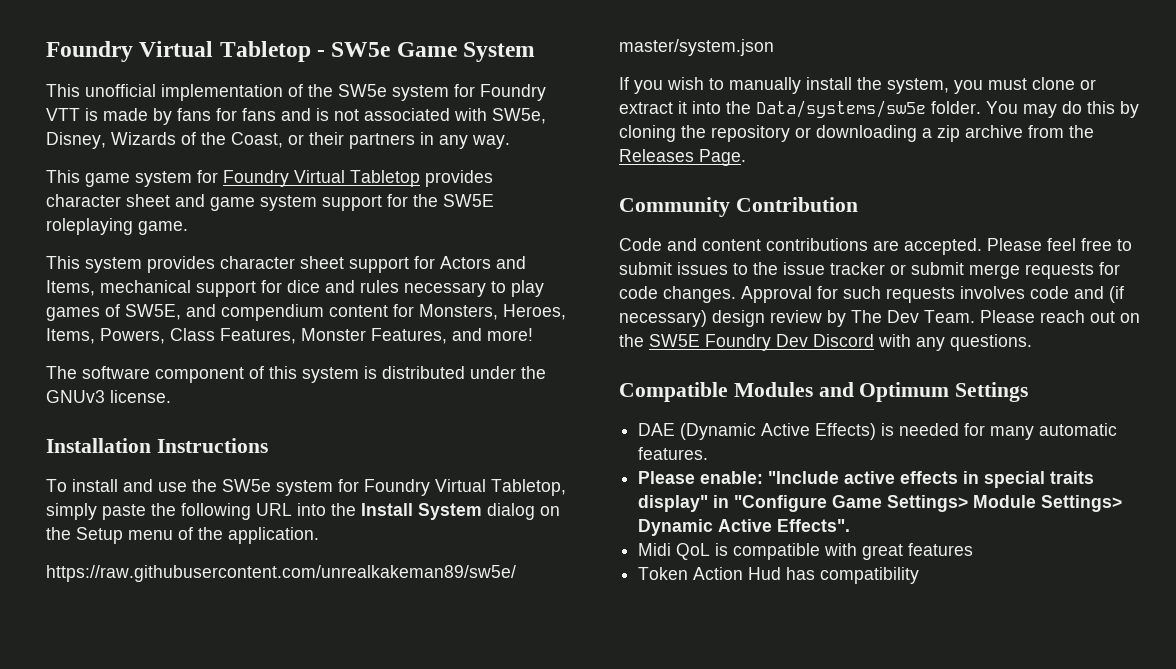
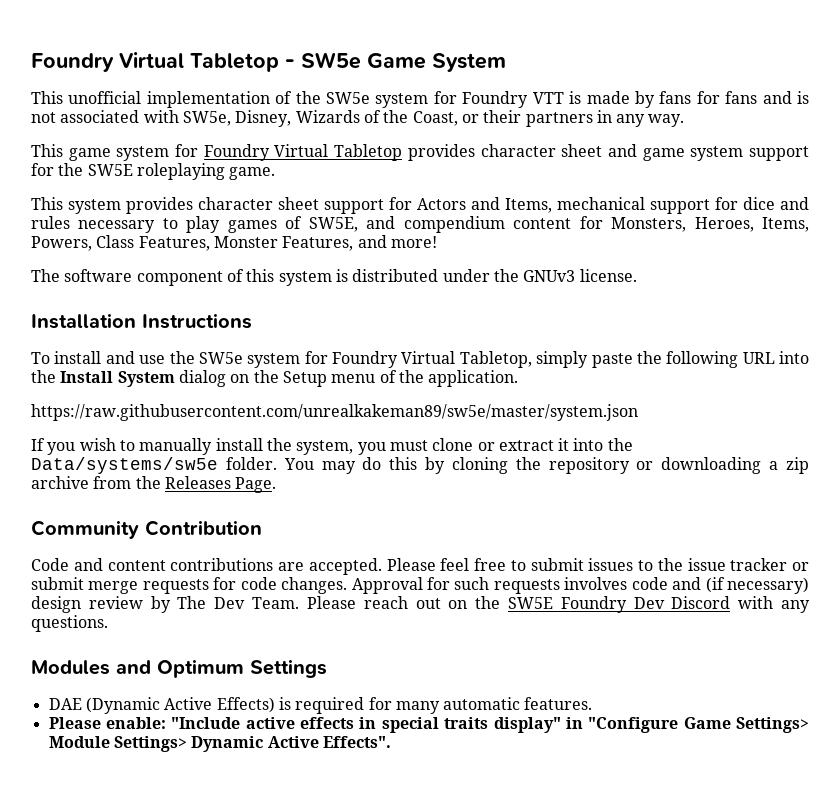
[619,382,728,402] Compatible -> (108, 623) none
[899,423,960,436] needed -> [295,697,365,714] required
[638,543,974,560] [638,567,920,584] // Midi QoL is compatible with great features // Token Action Hud has compatibility -> (391, 742) none

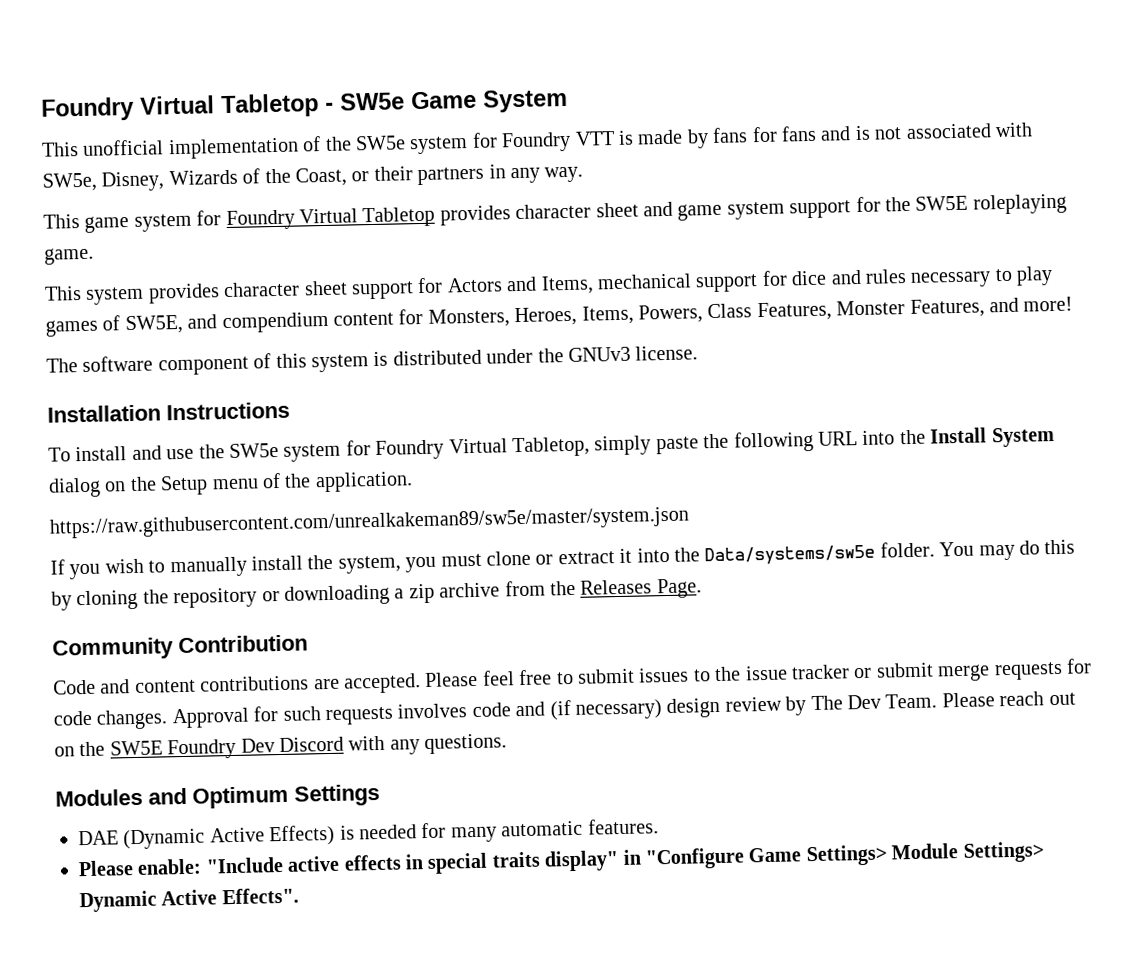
[295,697,365,714] required -> [359,824,417,840] needed

